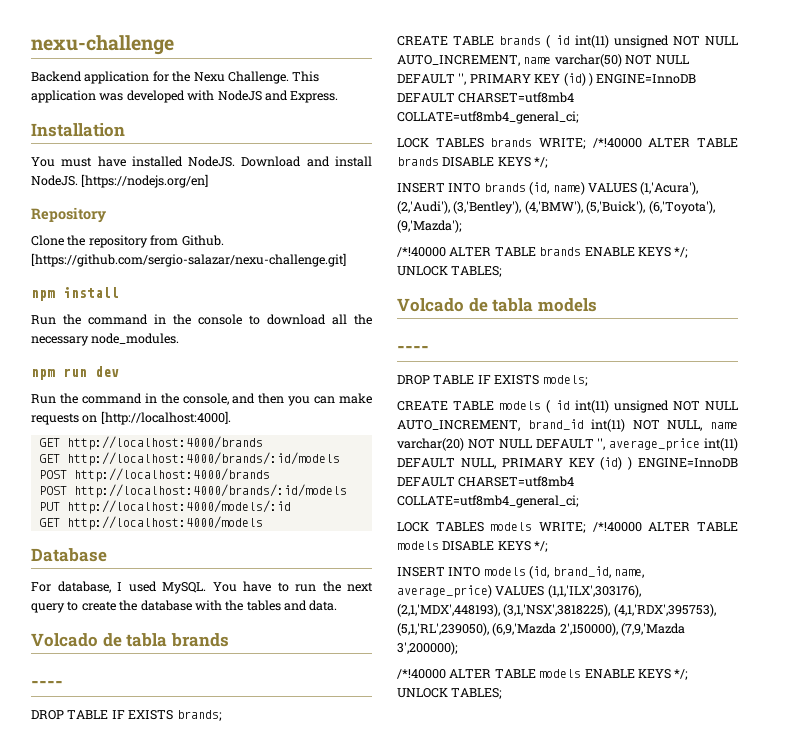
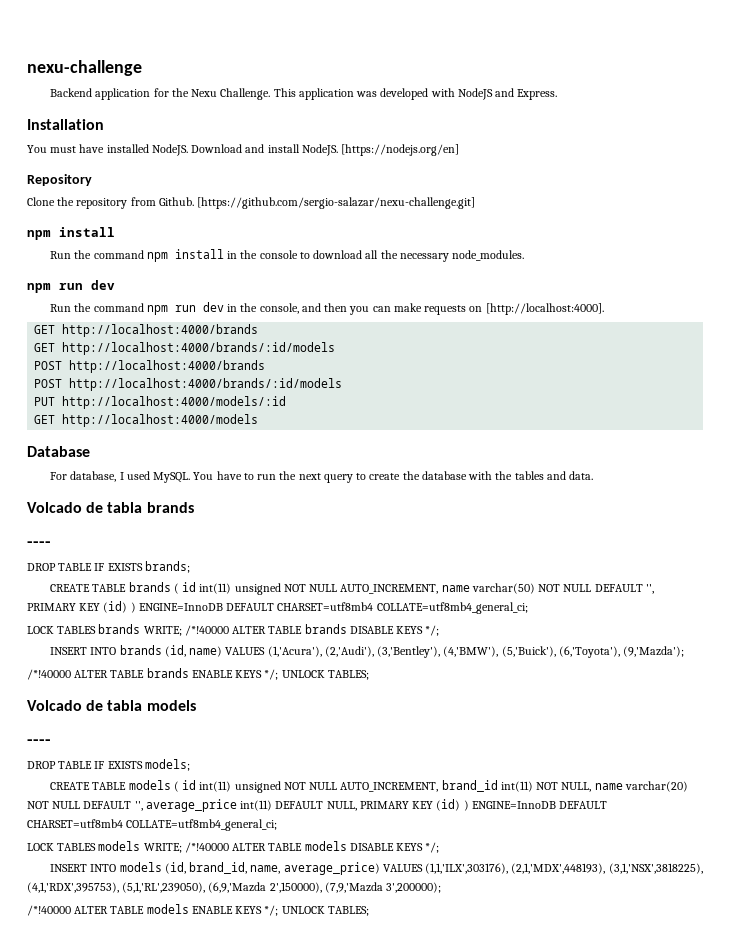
(148, 319) none -> [146,249,224,262] npm install
(142, 398) none -> [146,302,224,315] npm run dev

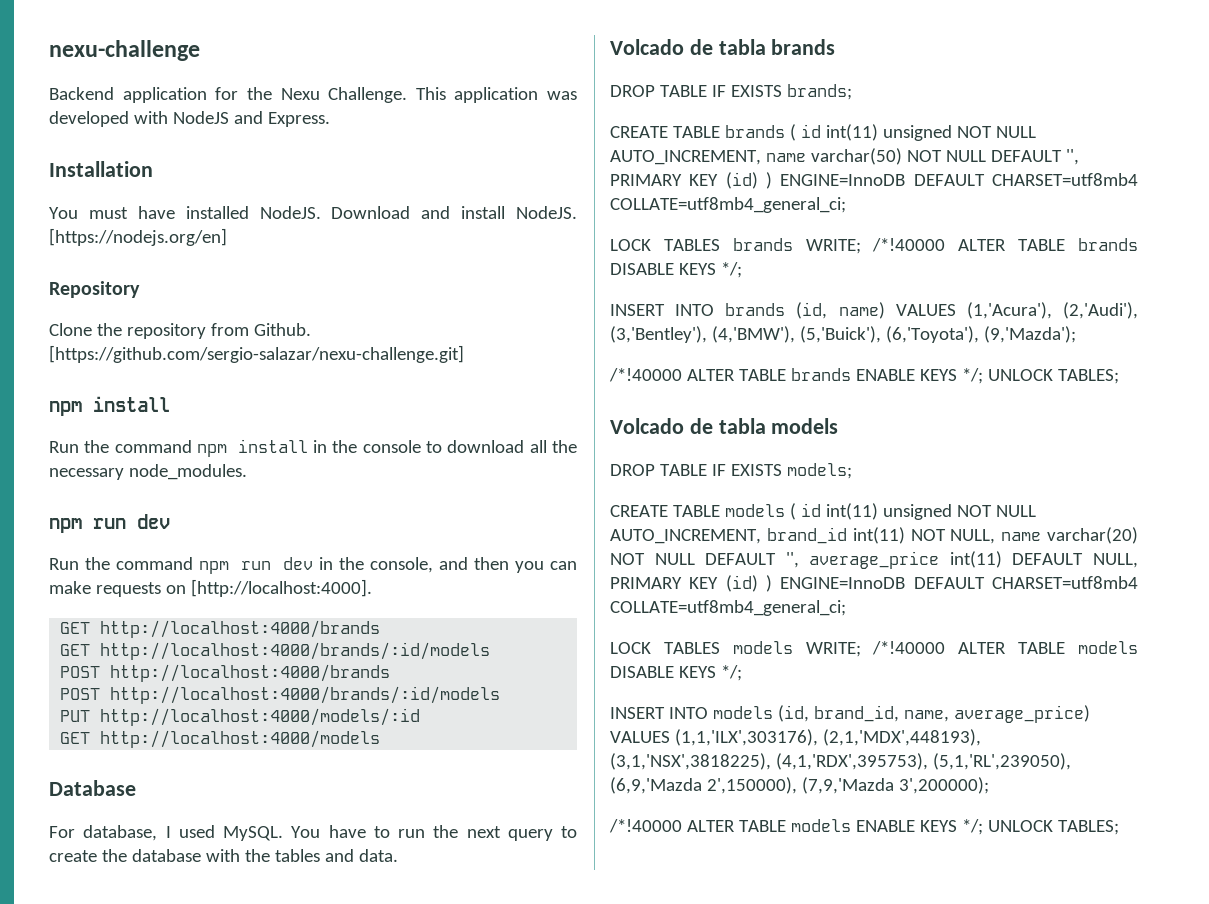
[27,541,51,547] // ---- -> (836, 47) none
[27,739,51,745] // ---- -> (839, 426) none

